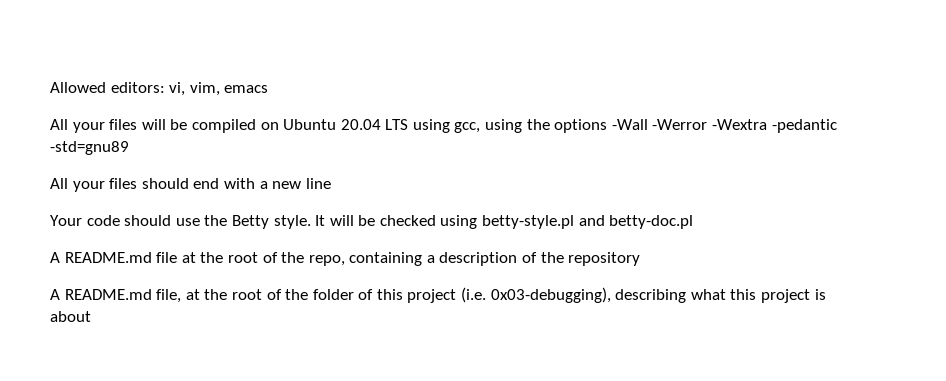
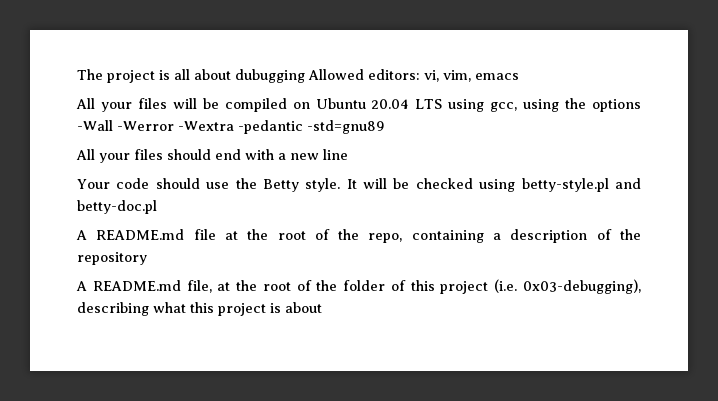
(50, 87) none -> [77,69,305,83] The project is all about dubugging

